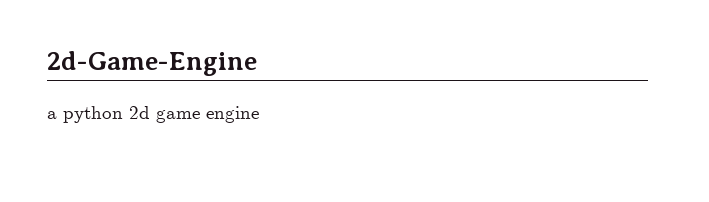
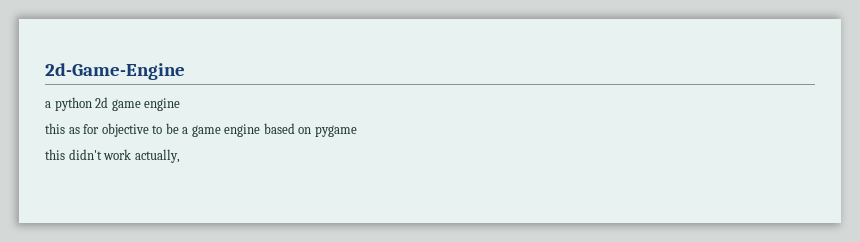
(259, 114) none -> [45,123,357,137] [45,149,180,163] // this as for objective to be a game engine based on pygame // this didn't work actually,

